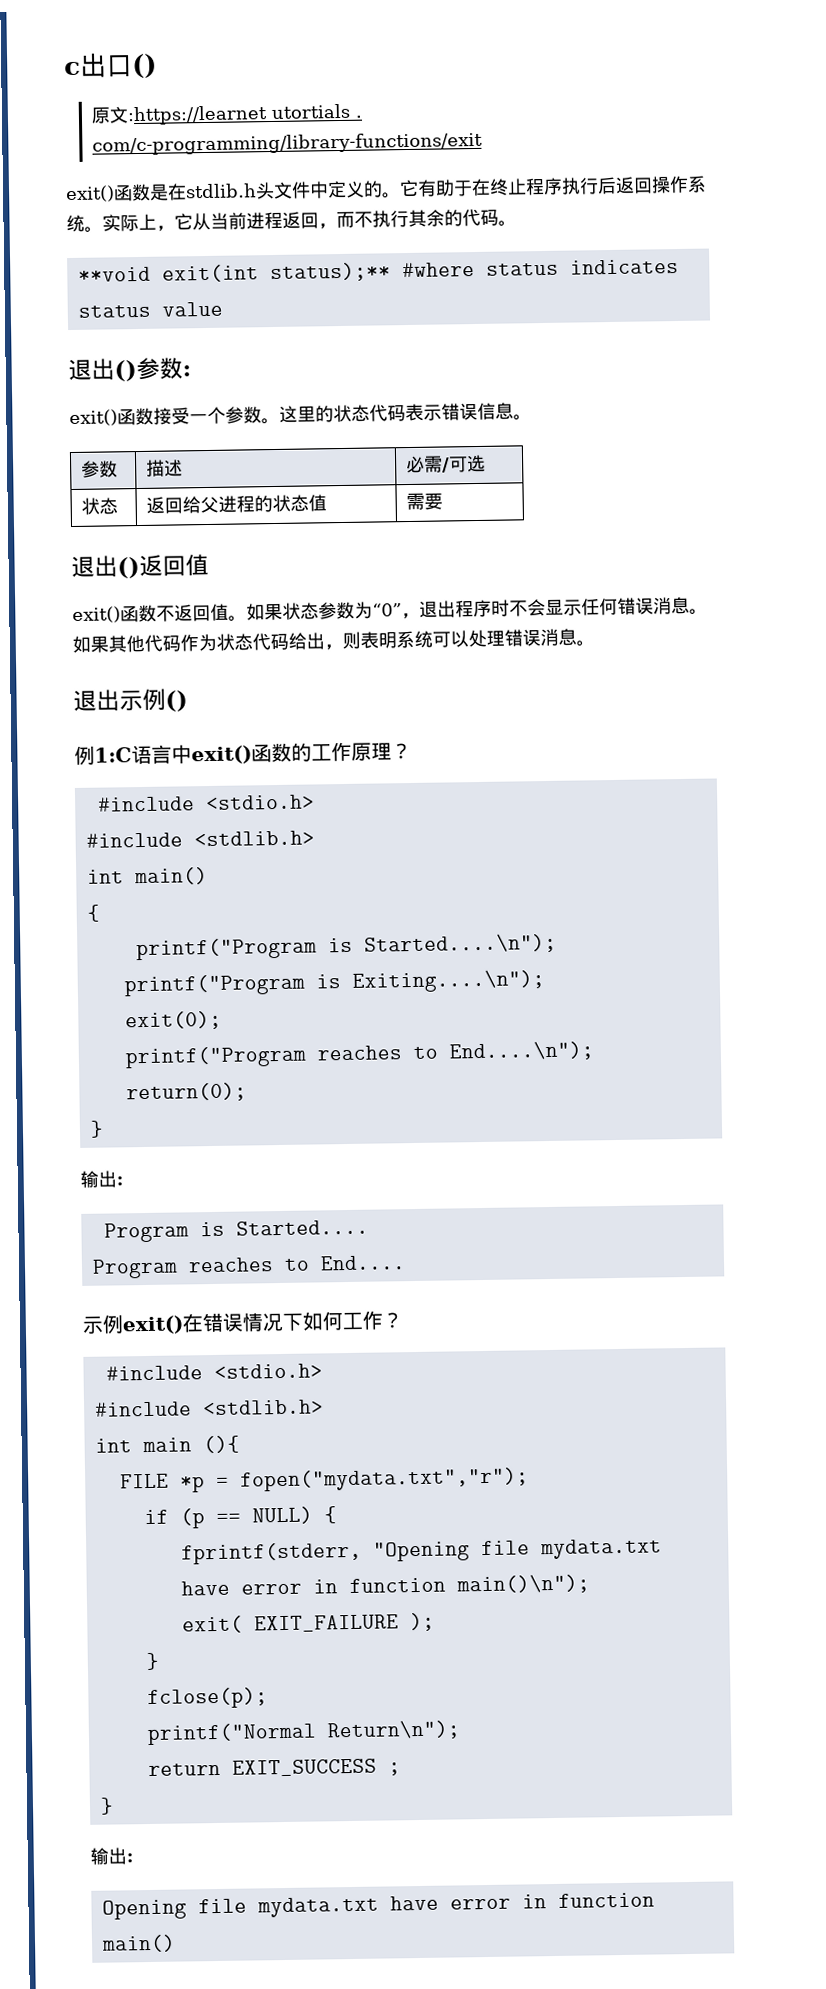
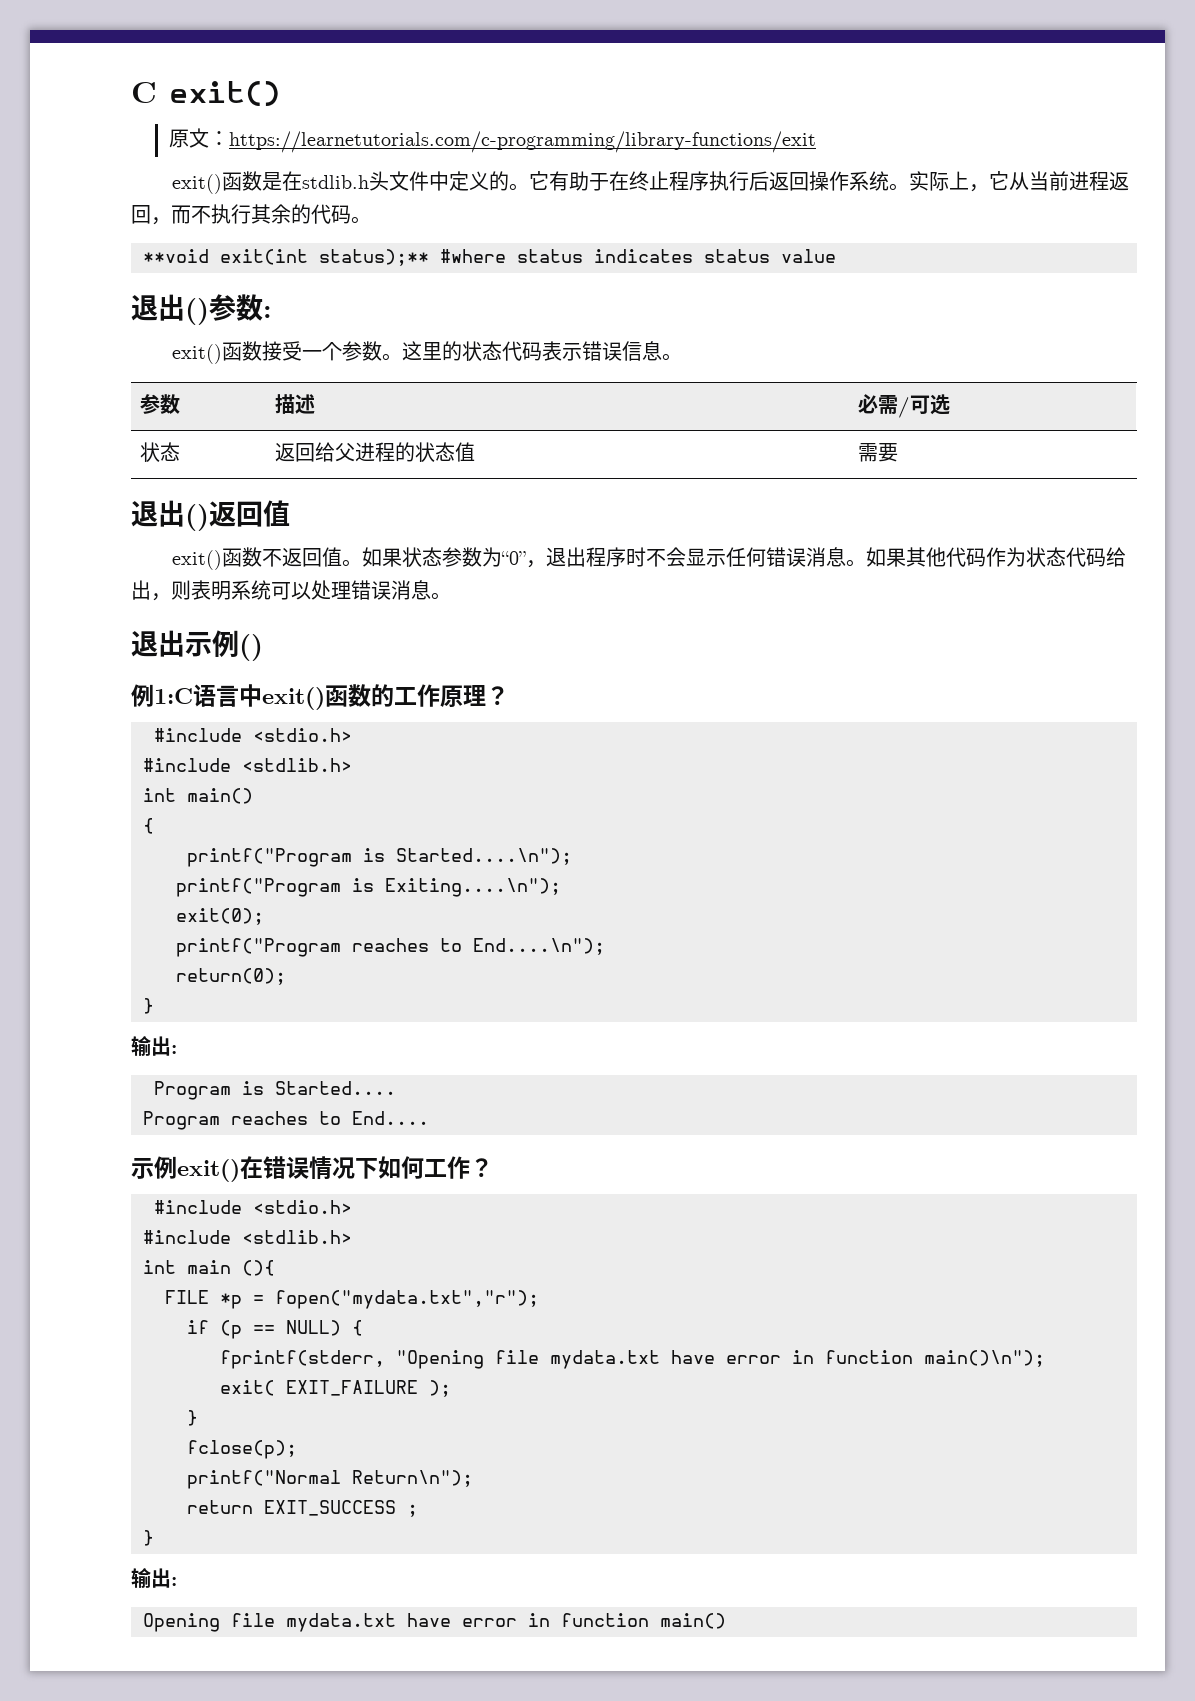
[64,52,157,79] [90,103,362,126] [91,131,483,156] c出口() // 原文:https://learnet utortials . com/c-programming/library-functions/exit -> [131,81,281,106] [169,128,817,153] C exit() // 原文：https://learnetutorials.com/c-programming/library-functions/exit

